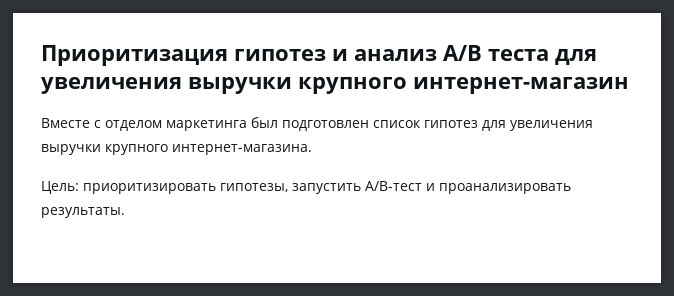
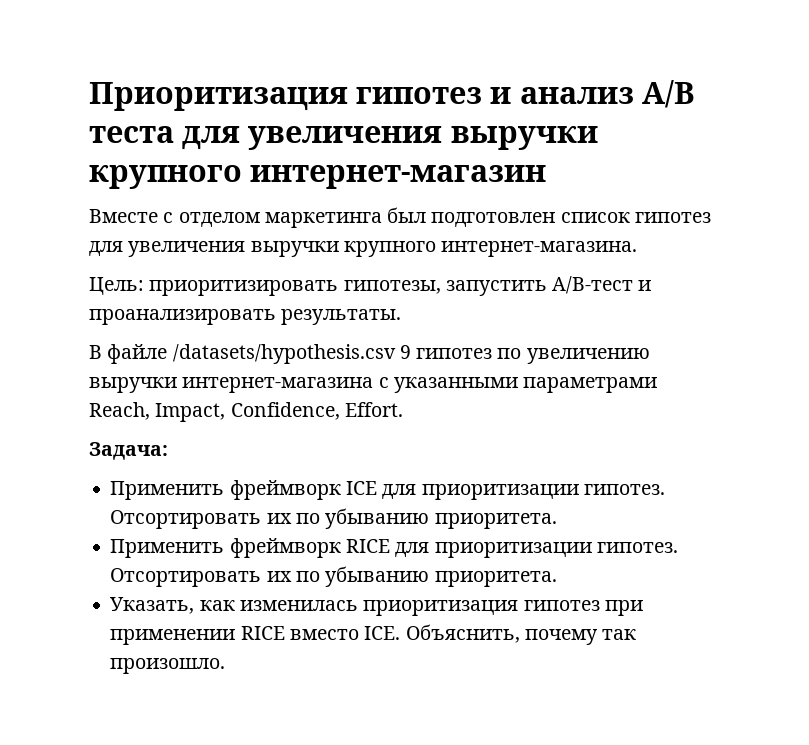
(125, 212) none -> [89,344,650,364] [89,377,658,393] [89,402,403,422] [89,442,168,460] [110,480,665,500] [110,508,557,529] [110,538,678,558] [110,566,557,587] [110,597,643,616] [110,624,637,645] [110,658,226,674] // В файле /datasets/hypothesis.csv 9 гипотез по увеличению выручки интернет-магазина с указанными параметрами Reach, Impact, Confidence, Effort. // Задача: // Применить фреймворк ICE для приоритизации гипотез. Отсортировать их по убыванию приоритета. // Применить фреймворк RICE для приоритизации гипотез. Отсортировать их по убыванию приоритета. // Указать, как изменилась приоритизация гипотез при применении RICE вместо ICE. Объяснить, почему так произошло.

